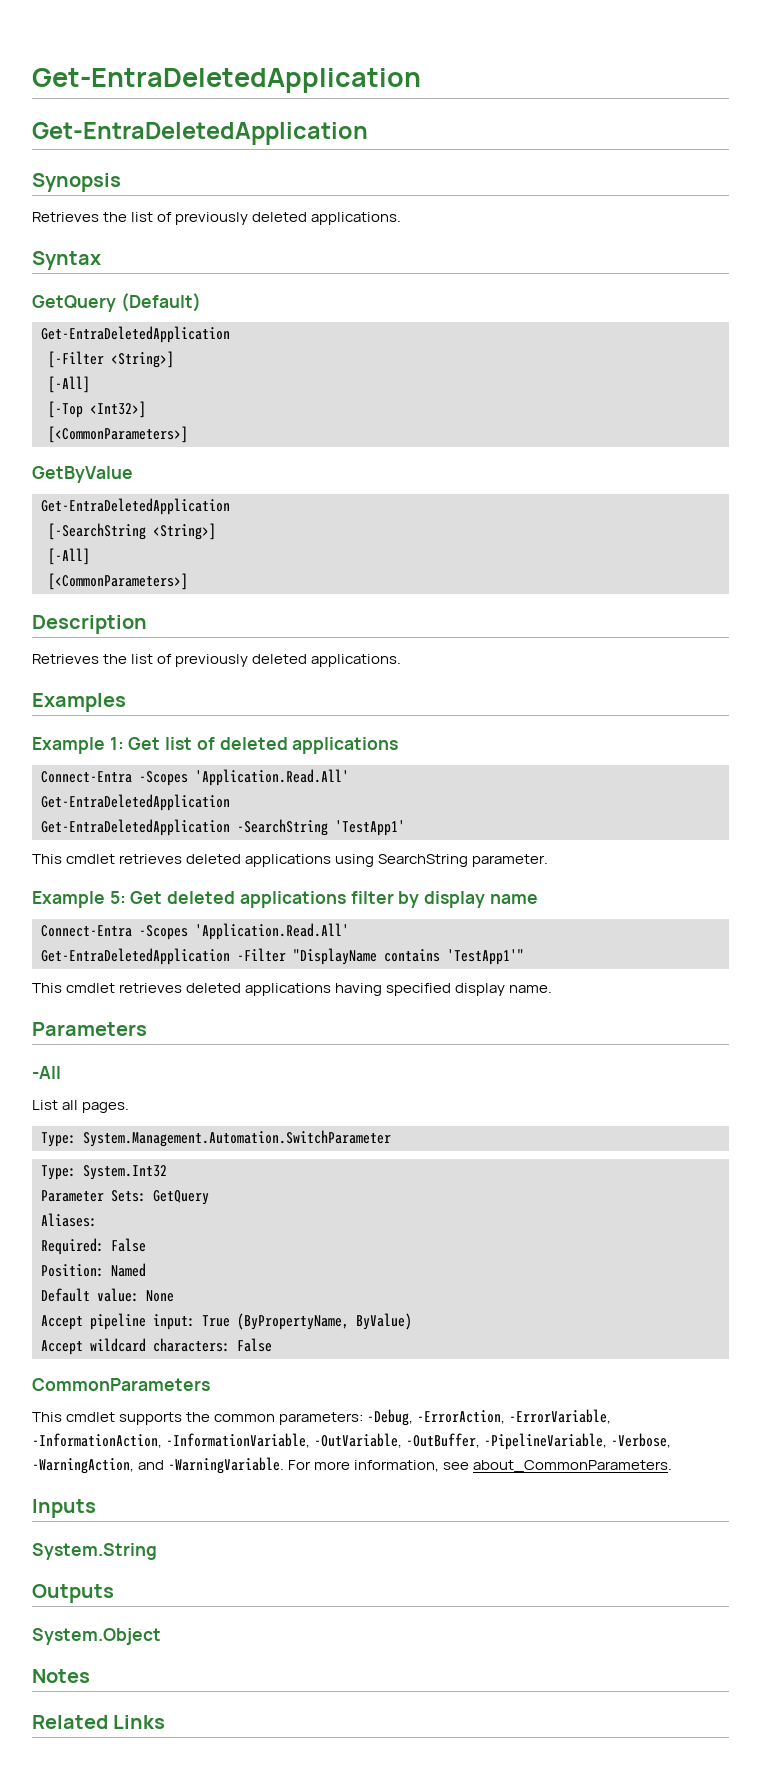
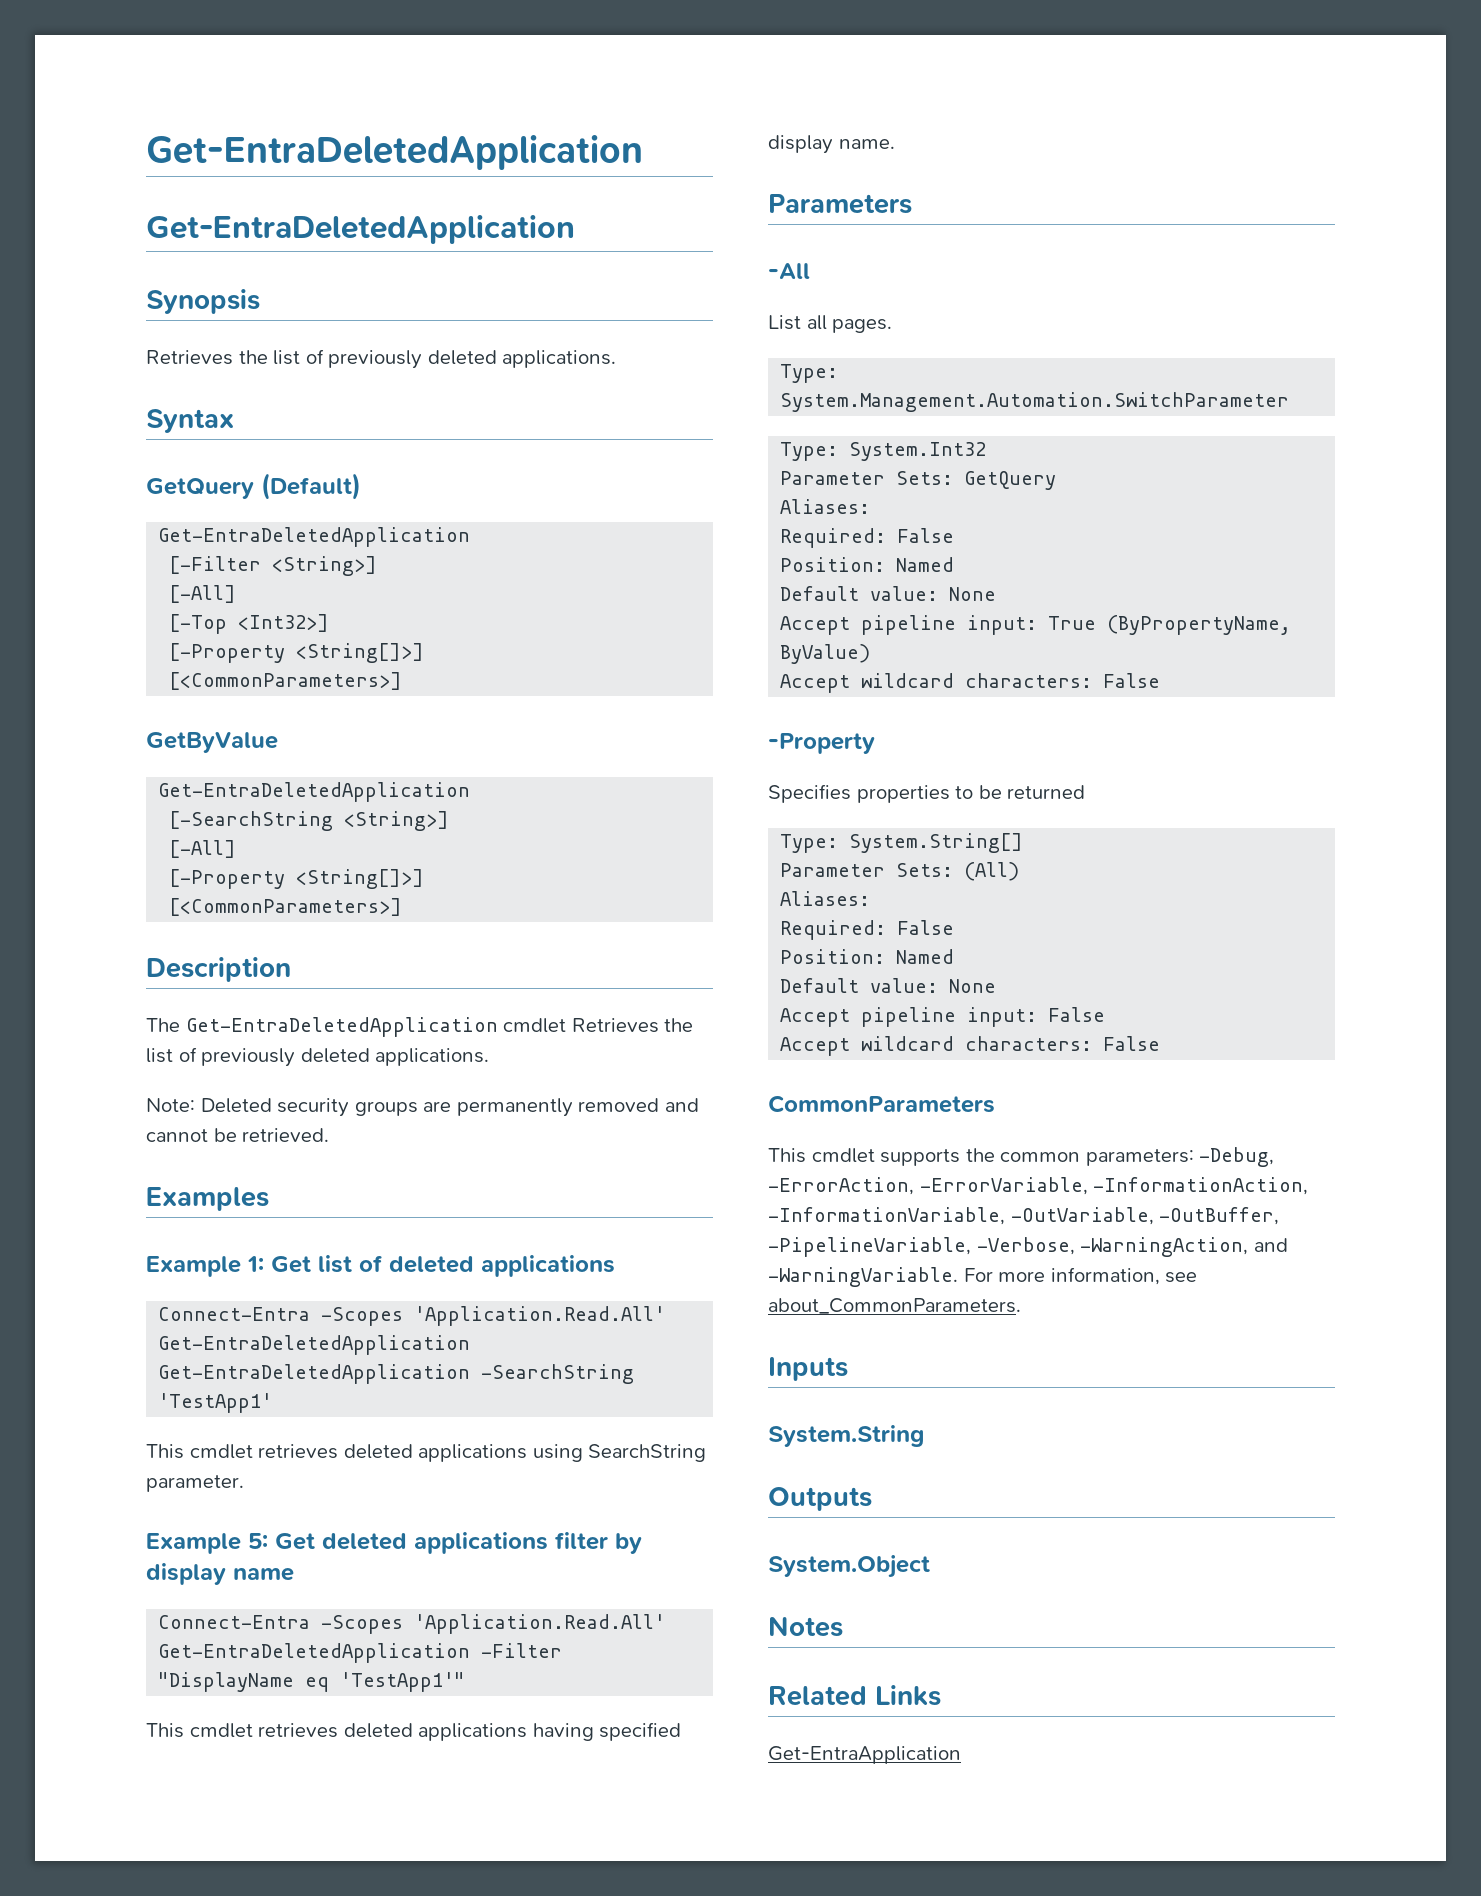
(146, 409) none -> [169,643,425,663] // [-Property <String[]>]
(90, 556) none -> [169,869,425,889] // [-Property <String[]>]
[32,654,402,667] Retrieves the list of previously deleted applications. -> [146,1017,694,1037] [146,1047,490,1067] [146,1098,699,1117] [146,1128,330,1142] The Get-EntraDeletedApplication cmdlet Retrieves the list of previously deleted applications. // Note: Deleted security groups are permanently removed and cannot be retrieved.
[384,949,440,962] contains -> [305,1677,330,1692] eq
(272, 1345) none -> [768,733,875,754] [768,784,1086,803] [780,833,1024,853] [780,862,1020,881] [780,891,871,906] [780,920,955,940] [780,949,955,964] [780,978,997,993] [780,1007,1106,1027] [780,1036,1161,1056] // -Property // Specifies properties to be returned // Type: System.String[] // Parameter Sets: (All) // Aliases: // Required: False // Position: Named // Default value: None // Accept pipeline input: False // Accept wildcard characters: False
(166, 1722) none -> [768,1746,961,1764] // Get-EntraApplication

